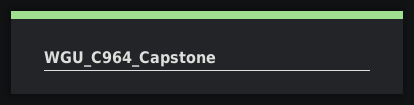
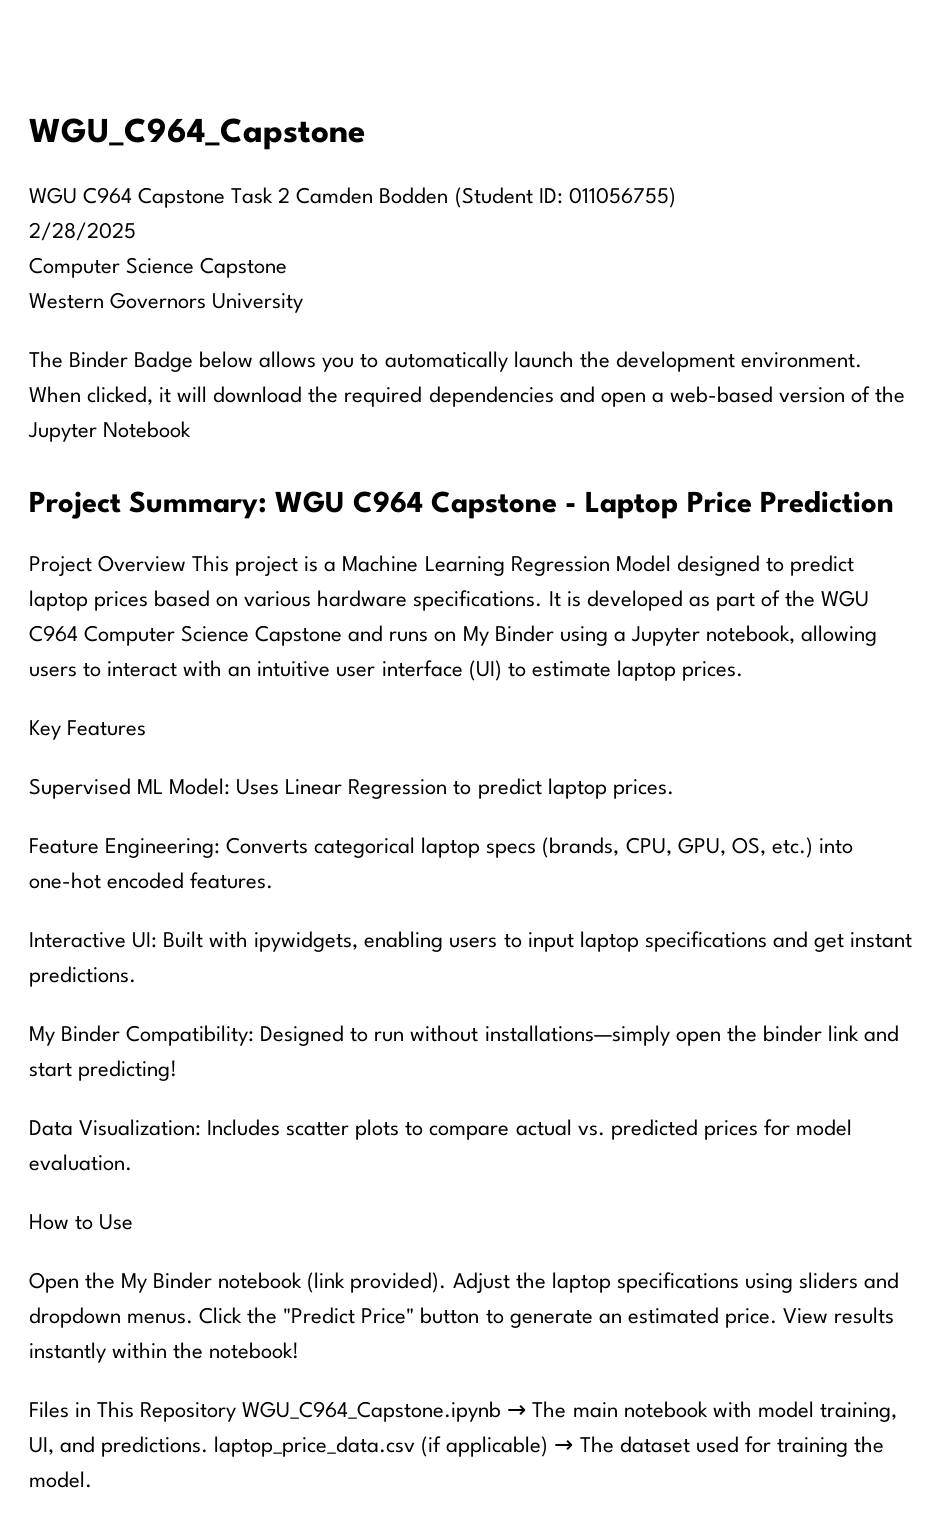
(216, 59) none -> [29,187,676,208] [29,222,136,241] [29,257,288,278] [29,292,304,313] [29,351,862,372] [29,386,906,407] [28,421,192,442] [29,491,894,519] [29,555,854,576] [29,590,870,611] [29,625,877,646] [29,660,743,681] [29,720,147,740] [29,778,674,799] [29,837,853,858] [29,872,274,889] [29,931,912,952] [29,966,136,987] [29,1025,899,1046] [29,1060,178,1081] [29,1119,852,1140] [29,1154,132,1171] [29,1214,134,1230] [29,1272,899,1293] [29,1307,894,1328] [29,1342,300,1363] [29,1401,897,1422] [29,1436,884,1457] [29,1471,92,1488] // WGU C964 Capstone Task 2 Camden Bodden (Student ID: 011056755) // 2/28/2025 // Computer Science Capstone // Western Governors University // The Binder Badge below allows you to automatically launch the development environment. When clicked, it will download the required dependencies and open a web-based version of the Jupyter Notebook // Project Summary: WGU C964 Capstone - Laptop Price Prediction // Project Overview This project is a Machine Learning Regression Model designed to predict laptop prices based on various hardware specifications. It is developed as part of the WGU C964 Computer Science Capstone and runs on My Binder using a Jupyter notebook, allowing users to interact with an intuitive user interface (UI) to estimate laptop prices. // Key Features // Supervised ML Model: Uses Linear Regression to predict laptop prices. // Feature Engineering: Converts categorical laptop specs (brands, CPU, GPU, OS, etc.) into one-hot encoded features. // Interactive UI: Built with ipywidgets, enabling users to input laptop specifications and get instant predictions. // My Binder Compatibility: Designed to run without installations—simply open the binder link and start predicting! // Data Visualization: Includes scatter plots to compare actual vs. predicted prices for model evaluation. // How to Use // Open the My Binder notebook (link provided). Adjust the laptop specifications using sliders and dropdown menus. Click the "Predict Price" button to generate an estimated price. View results instantly within the notebook! // Files in This Repository WGU_C964_Capstone.ipynb → The main notebook with model training, UI, and predictions. laptop_price_data.csv (if applicable) → The dataset used for training the model.

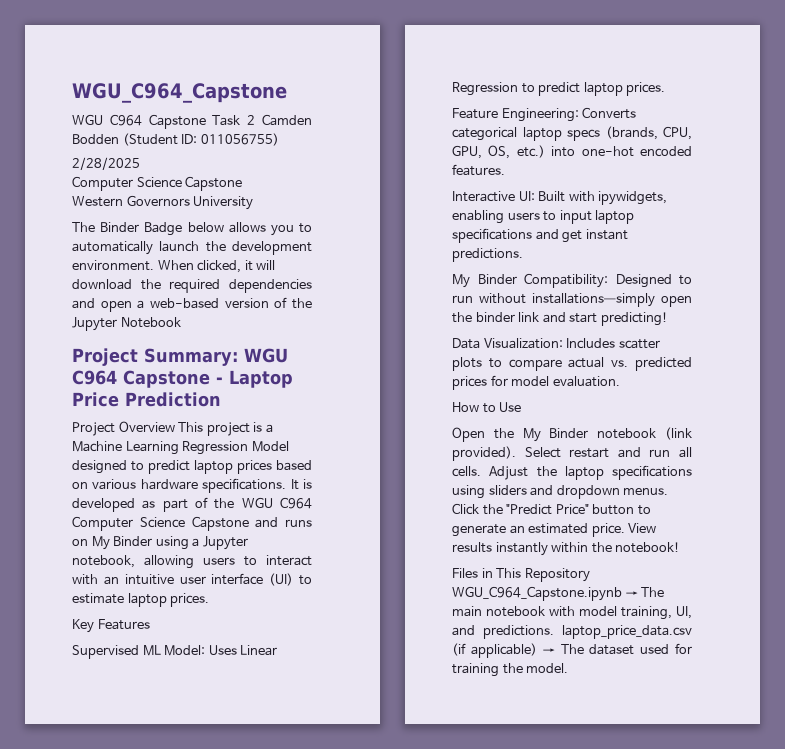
(447, 1282) none -> [524,447,692,458] [452,466,481,477] Select restart and run all cells.

